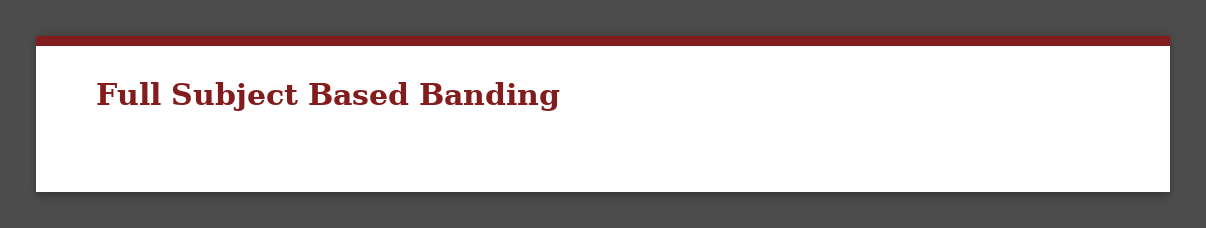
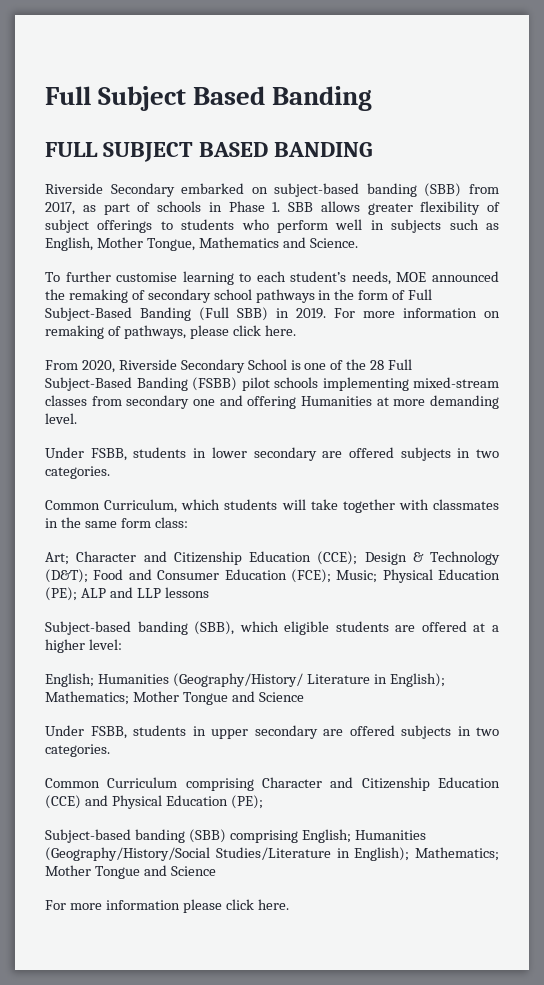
(560, 96) none -> [45,142,373,162] [45,183,499,197] [45,201,500,215] [45,219,499,233] [45,237,358,251] [45,271,499,285] [45,289,433,303] [45,307,500,321] [45,325,296,339] [45,359,413,373] [45,377,499,391] [45,395,499,409] [45,413,77,424] [45,447,499,461] [45,466,110,479] [45,499,499,513] [45,517,188,528] [45,551,500,565] [45,569,500,583] [45,587,209,601] [45,621,499,635] [45,639,122,653] [45,673,445,687] [45,691,304,705] [45,725,499,739] [45,744,110,757] [45,777,500,791] [45,795,263,809] [45,829,426,843] [45,847,499,861] [45,865,216,879] [45,899,289,913] // FULL SUBJECT BASED BANDING // Riverside Secondary embarked on subject-based banding (SBB) from 2017, as part of schools in Phase 1. SBB allows greater flexibility of subject offerings to students who perform well in subjects such as English, Mother Tongue, Mathematics and Science. // To further customise learning to each student’s needs, MOE announced the remaking of secondary school pathways in the form of Full Subject-Based Banding (Full SBB) in 2019. For more information on remaking of pathways, please click here. // From 2020, Riverside Secondary School is one of the 28 Full Subject-Based Banding (FSBB) pilot schools implementing mixed-stream classes from secondary one and offering Humanities at more demanding level. // Under FSBB, students in lower secondary are offered subjects in two categories. // Common Curriculum, which students will take together with classmates in the same form class: // Art; Character and Citizenship Education (CCE); Design & Technology (D&T); Food and Consumer Education (FCE); Music; Physical Education (PE); ALP and LLP lessons // Subject-based banding (SBB), which eligible students are offered at a higher level: // English; Humanities (Geography/History/ Literature in English); Mathematics; Mother Tongue and Science // Under FSBB, students in upper secondary are offered subjects in two categories. // Common Curriculum comprising Character and Citizenship Education (CCE) and Physical Education (PE); // Subject-based banding (SBB) comprising English; Humanities (Geography/History/Social Studies/Literature in English); Mathematics; Mother Tongue and Science // For more information please click here.

